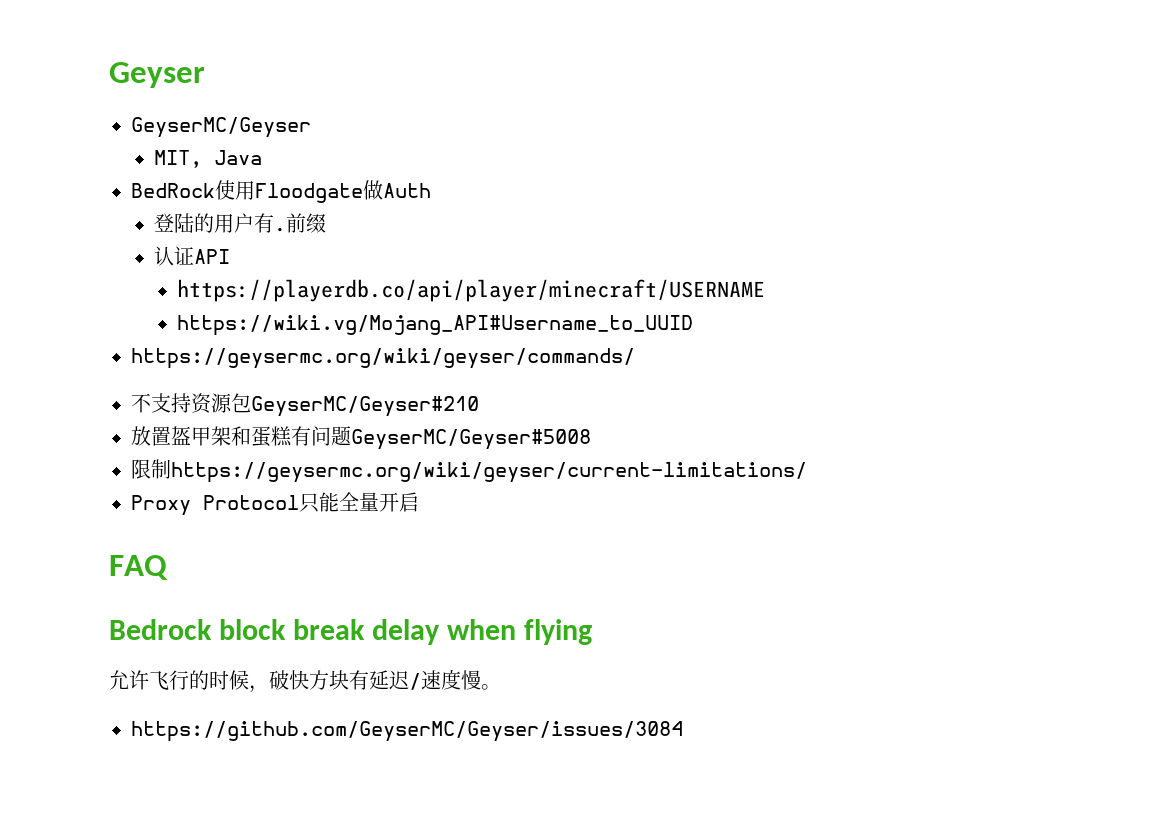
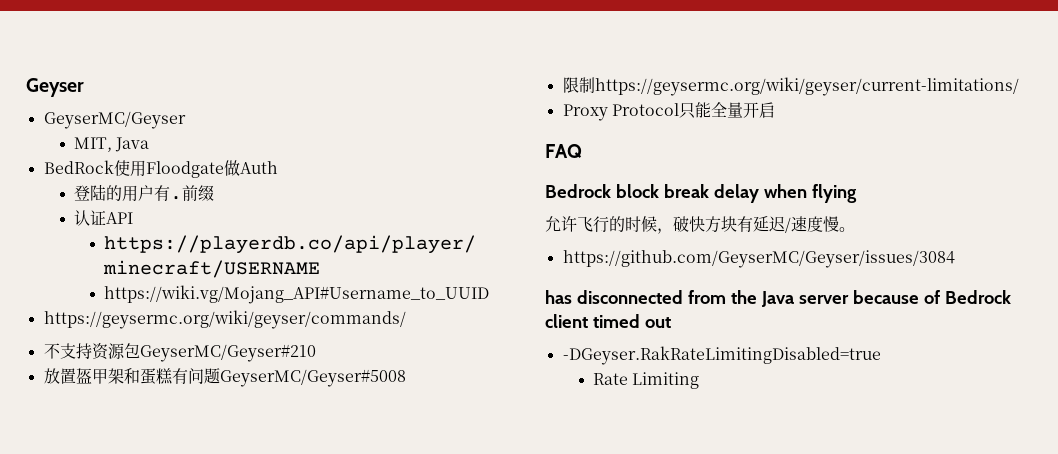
(683, 731) none -> [545,290,1011,307] [545,314,671,328] [562,346,881,365] [592,372,700,389] // has disconnected from the Java server because of Bedrock client timed out // -DGeyser.RakRateLimitingDisabled=true // Rate Limiting

